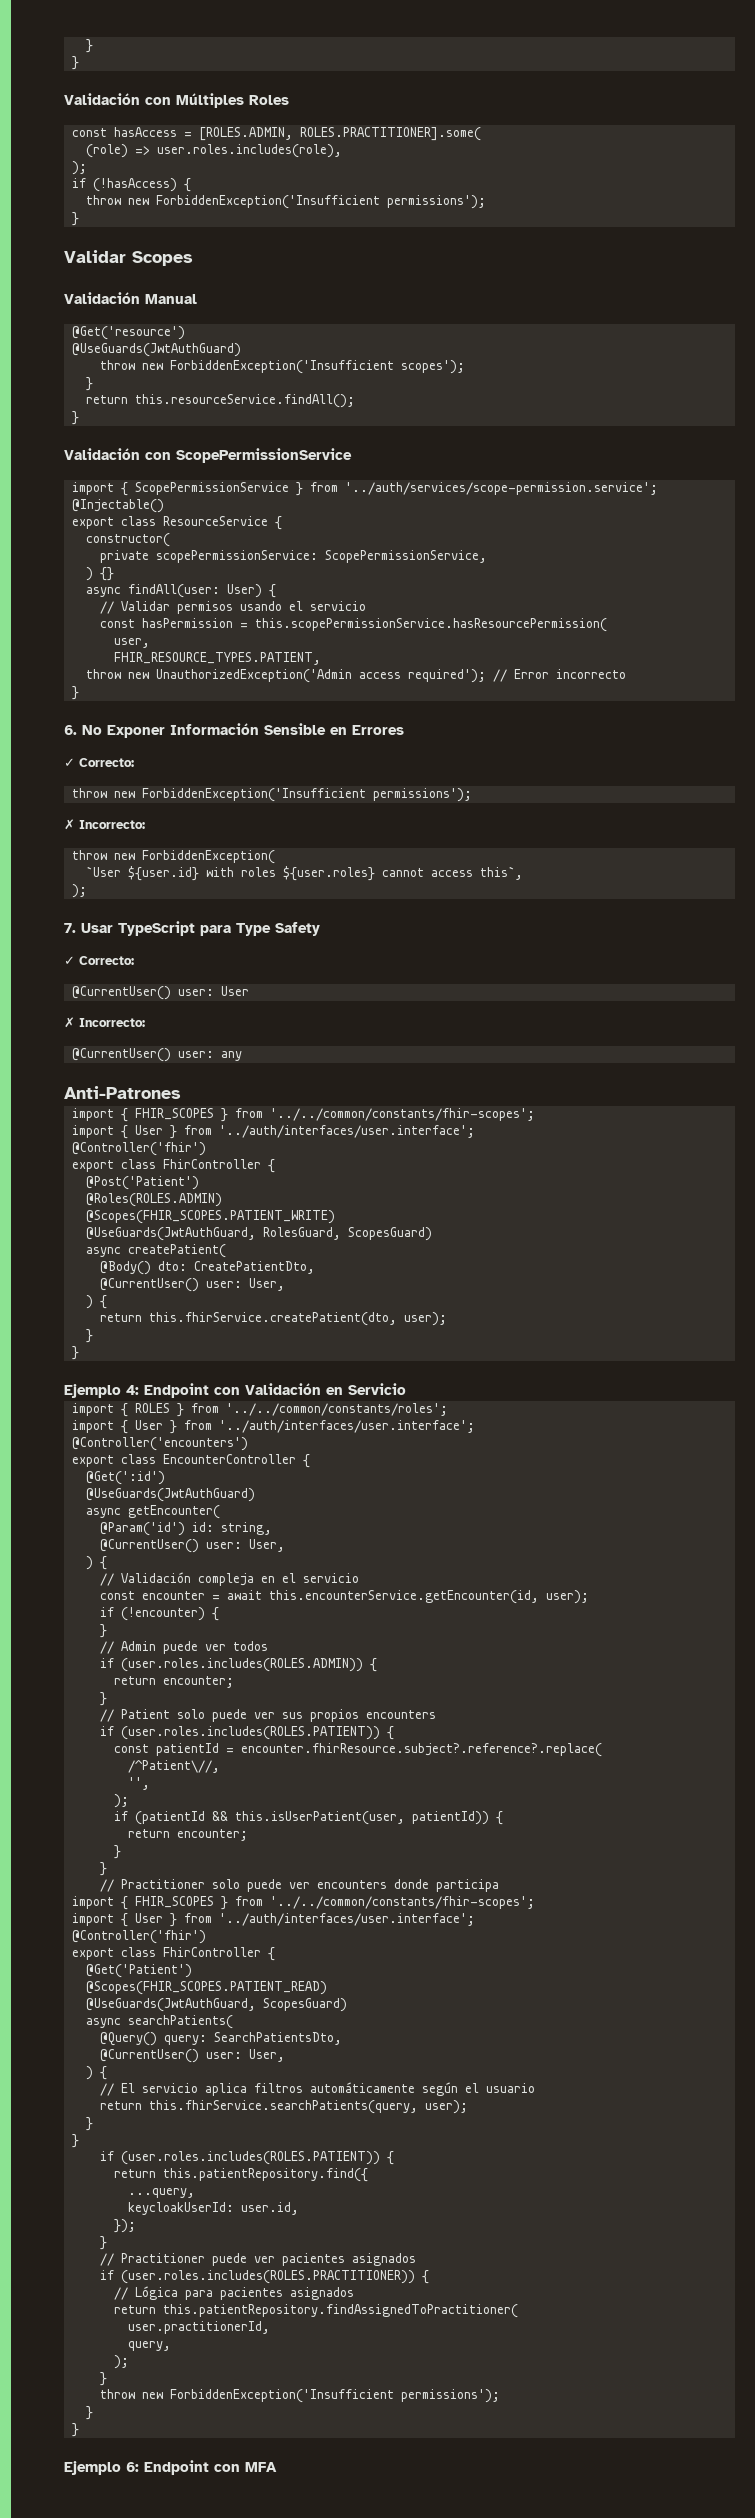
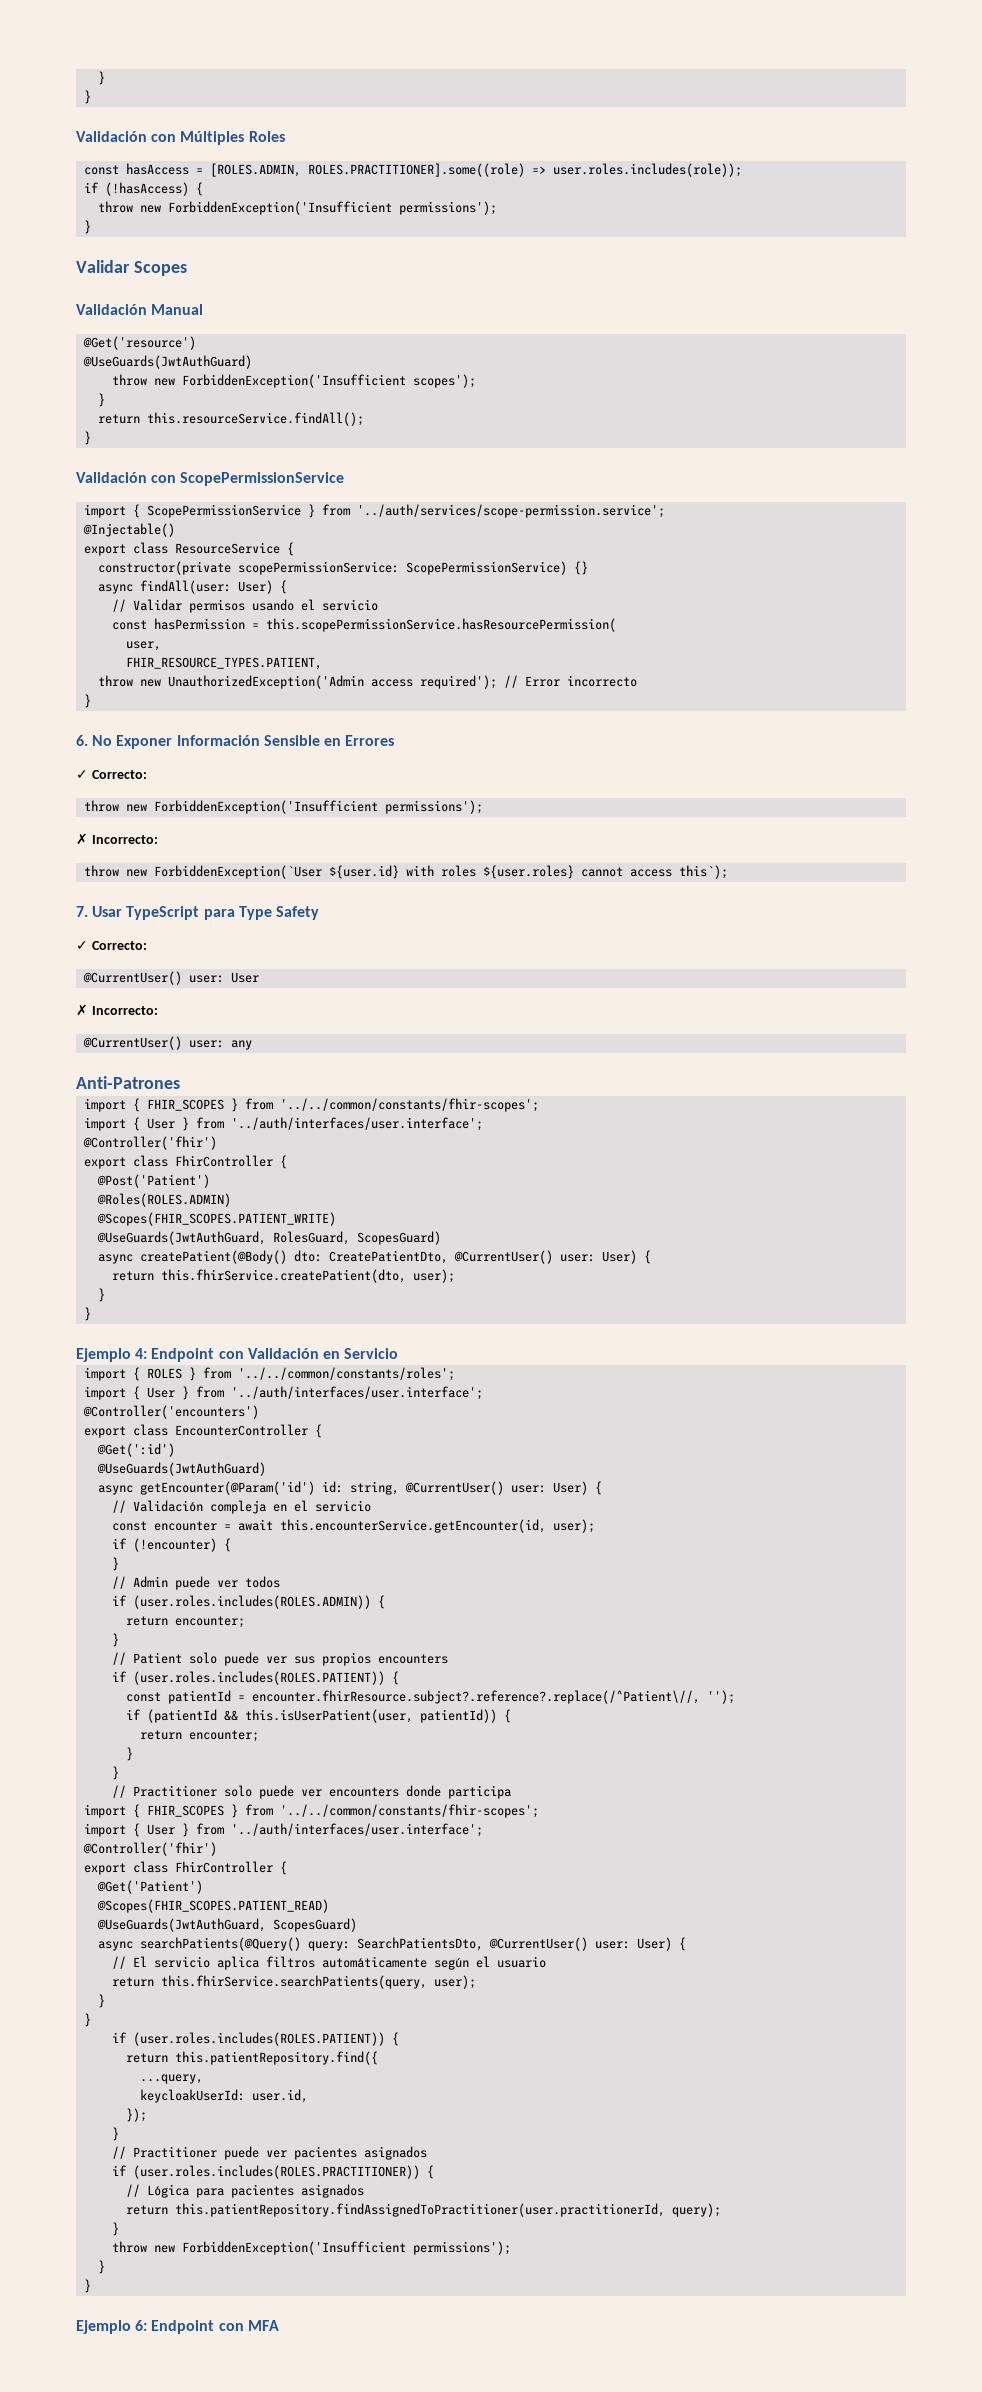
[299,127,481,141] [85,144,342,158] [71,161,87,175] ROLES.PRACTITIONER].some( // (role) => user.roles.includes(role), // ); -> [308,163,743,177] ROLES.PRACTITIONER].some((role) => user.roles.includes(role));
[85,533,170,547] [99,550,487,563] [85,567,93,581] constructor( // private scopePermissionService: ScopePermissionService, // ) -> [98,561,568,575] constructor(private scopePermissionService: ScopePermissionService)
[141,850,275,864] [85,866,121,877] ForbiddenException( // `User -> [154,865,323,879] ForbiddenException(`User
[479,866,523,880] [71,884,87,898] this`, // ); -> [679,865,729,879] this`);
[127,1244,226,1258] [99,1261,151,1275] createPatient( // @Body() -> [140,1250,288,1264] createPatient(@Body()
[99,1278,285,1292] [85,1295,93,1309] // @CurrentUser() user: User, // ) -> [454,1250,638,1264] @CurrentUser() user: User)
[127,1505,220,1519] [99,1522,185,1536] getEncounter( // @Param('id') -> [140,1481,316,1495] getEncounter(@Param('id')
[99,1539,285,1553] [85,1556,93,1570] // @CurrentUser() user: User, // ) -> [405,1481,589,1495] @CurrentUser() user: User)
[240,1743,602,1757] [127,1760,220,1773] [127,1777,150,1790] [113,1794,129,1808] encounter.fhirResource.subject?.reference?.replace( // /^Patient\//, // '', // ); -> [252,1690,736,1704] encounter.fhirResource.subject?.reference?.replace(/^Patient\//, '');
[127,2015,233,2029] [99,2032,157,2046] searchPatients( // @Query() -> [140,1937,302,1951] searchPatients(@Query()
[99,2049,285,2063] [85,2066,93,2080] // @CurrentUser() user: User, // ) -> [489,1937,673,1951] @CurrentUser() user: User)
[162,2304,518,2318] [127,2321,270,2334] [127,2341,171,2351] [113,2355,129,2369] this.patientRepository.findAssignedToPractitioner( // user.practitionerId, // query, // ); -> [175,2203,722,2217] this.patientRepository.findAssignedToPractitioner(user.practitionerId, query);

